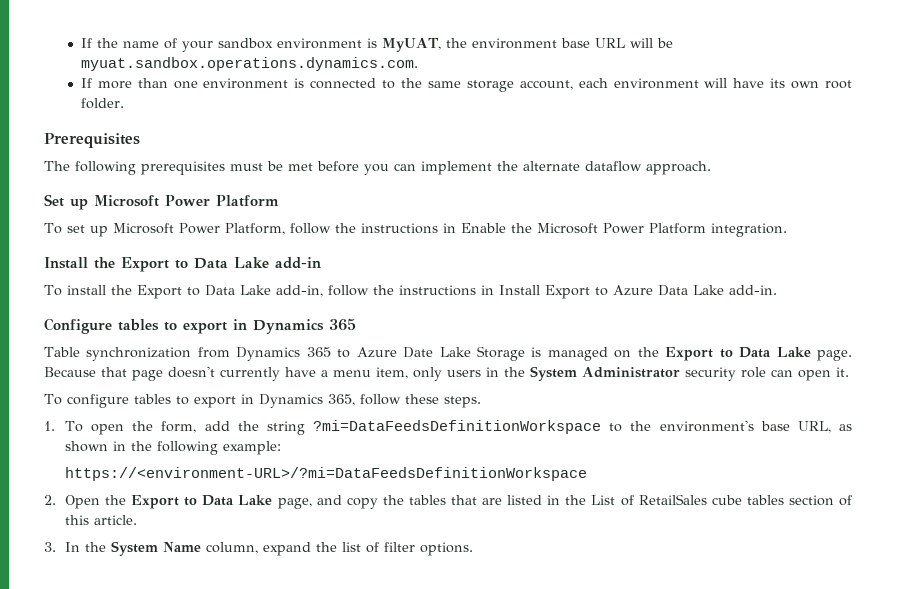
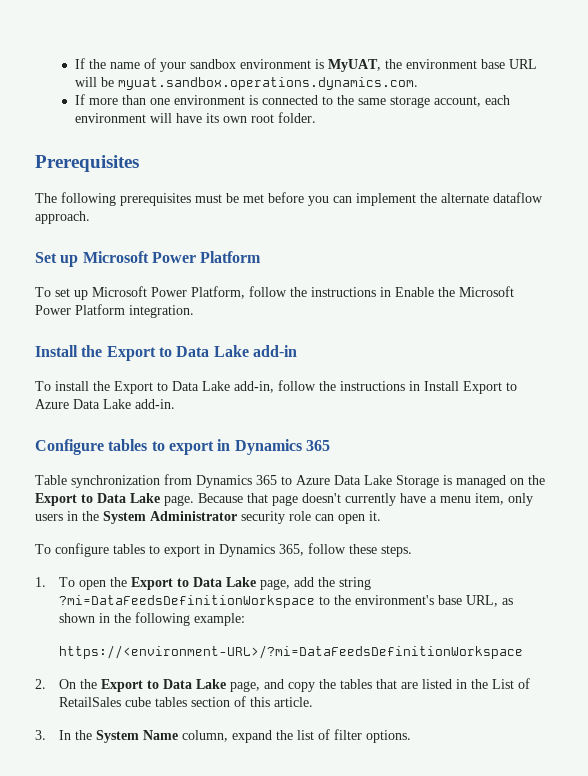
[403,347,434,358] Date -> [334,475,361,485] Data
[161,421,197,433] form, -> [131,577,291,590] Export to Data Lake page,
[64,495,100,509] Open -> [59,679,77,689] On

